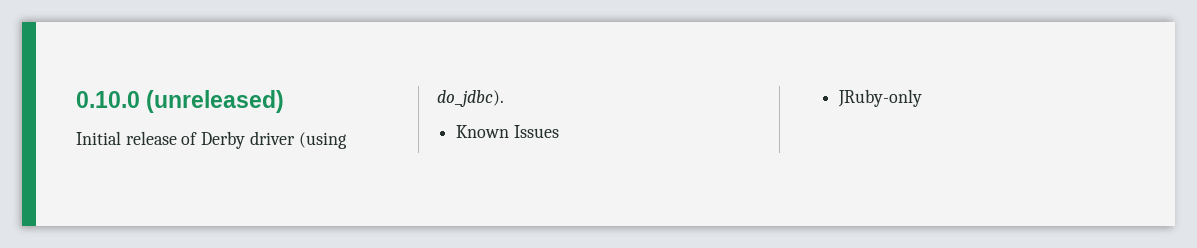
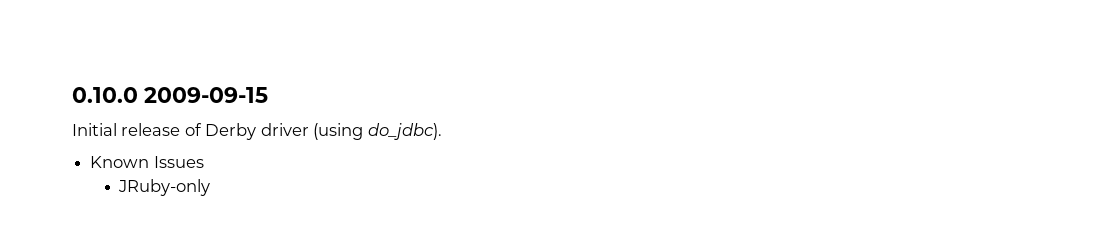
[146,90,285,113] (unreleased) -> [144,87,268,103] 2009-09-15

